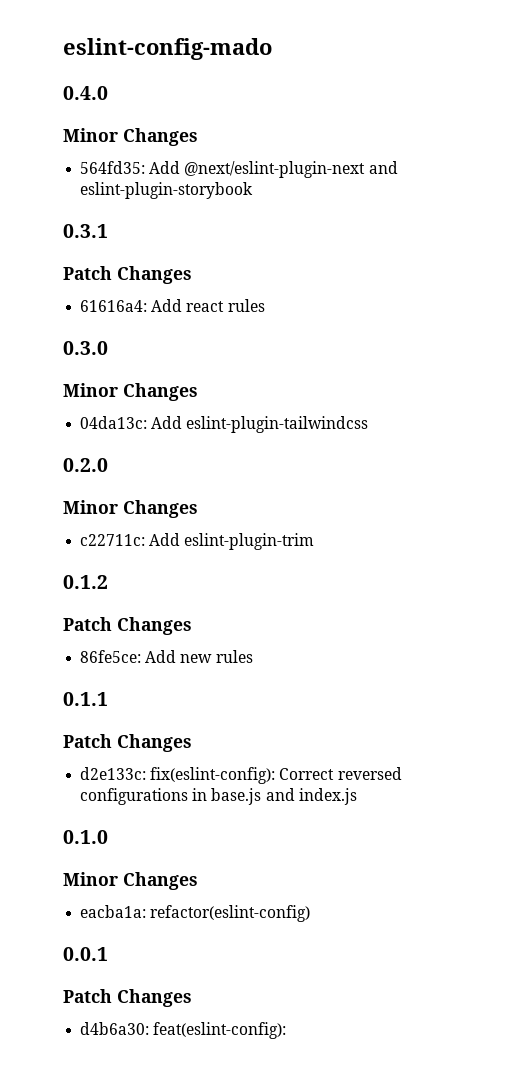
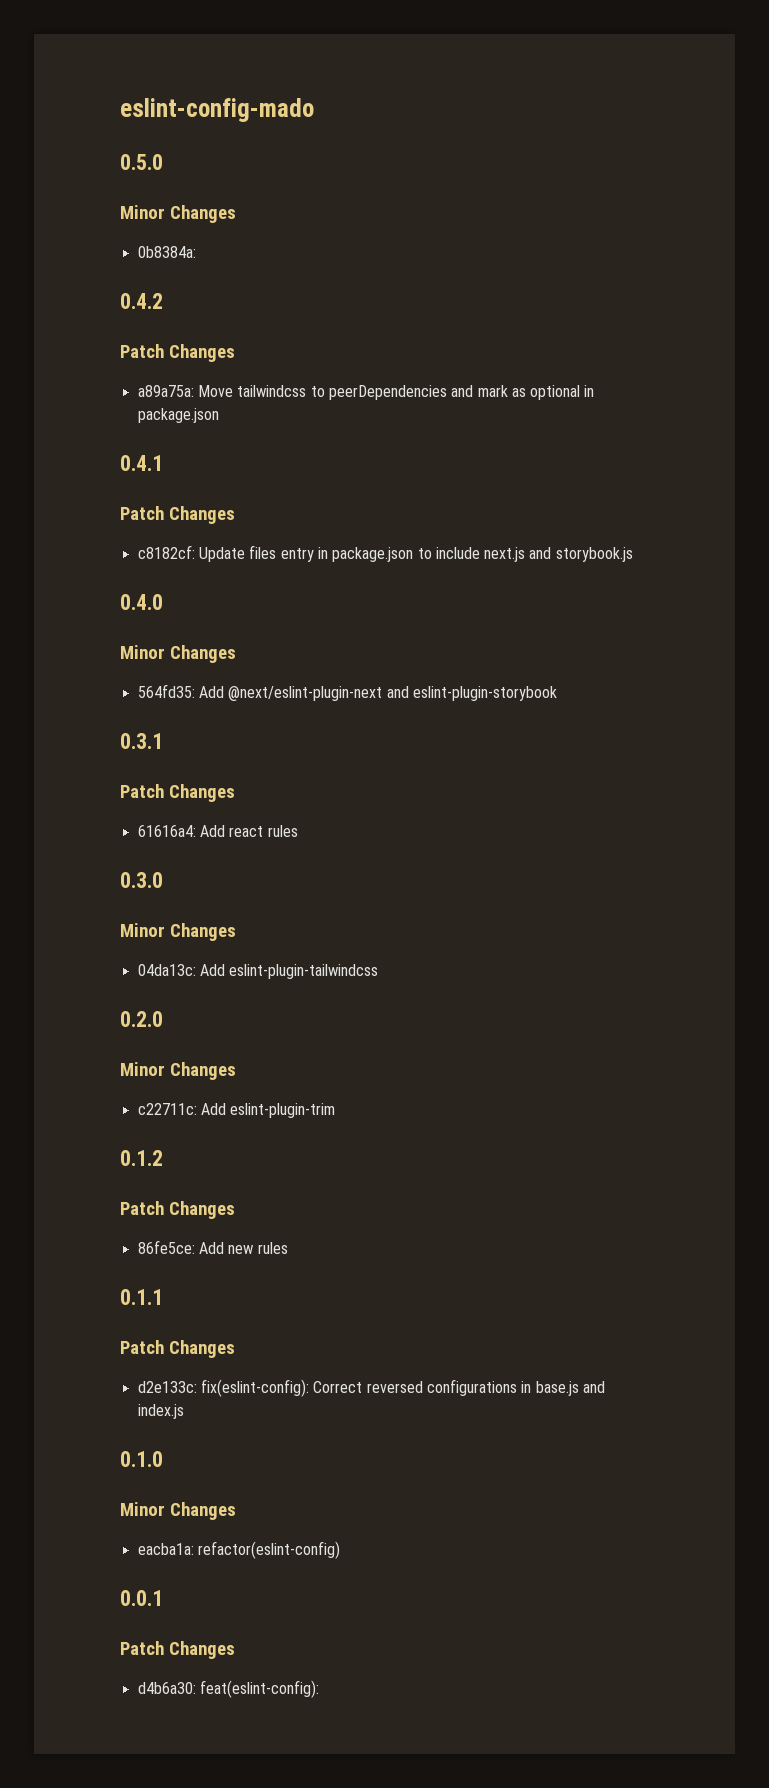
(272, 49) none -> [120,154,163,170] [120,205,236,223] [137,246,196,258] [120,293,163,309] [120,344,235,362] [137,385,595,400] [137,408,219,423] [120,455,163,471] [120,506,235,524] [137,545,633,562] // 0.5.0 // Minor Changes // 0b8384a: // 0.4.2 // Patch Changes // a89a75a: Move tailwindcss to peerDependencies and mark as optional in package.json // 0.4.1 // Patch Changes // c8182cf: Update files entry in package.json to include next.js and storybook.js

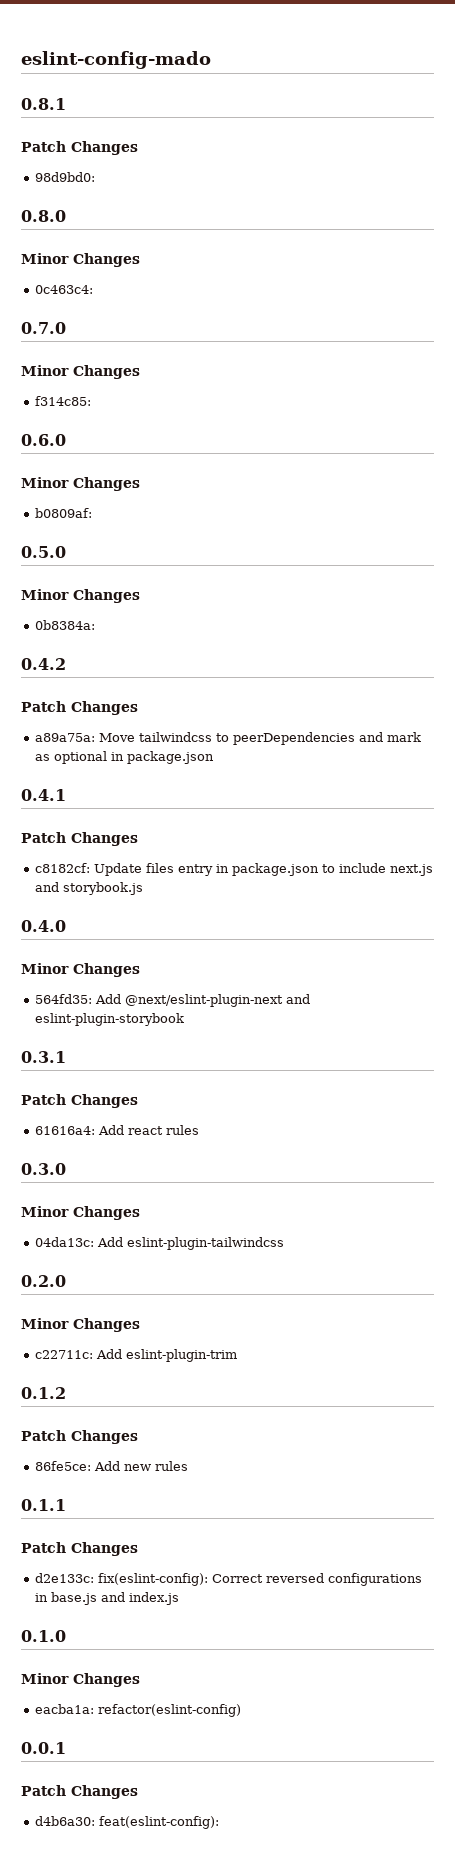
(314, 110) none -> [21,98,66,110] [21,141,138,155] [34,172,95,182] [21,210,66,222] [21,253,140,267] [34,285,93,294] [21,322,66,334] [21,365,140,379] [34,396,91,406] [21,434,66,446] [21,477,140,491] [34,508,92,518] // 0.8.1 // Patch Changes // 98d9bd0: // 0.8.0 // Minor Changes // 0c463c4: // 0.7.0 // Minor Changes // f314c85: // 0.6.0 // Minor Changes // b0809af:

